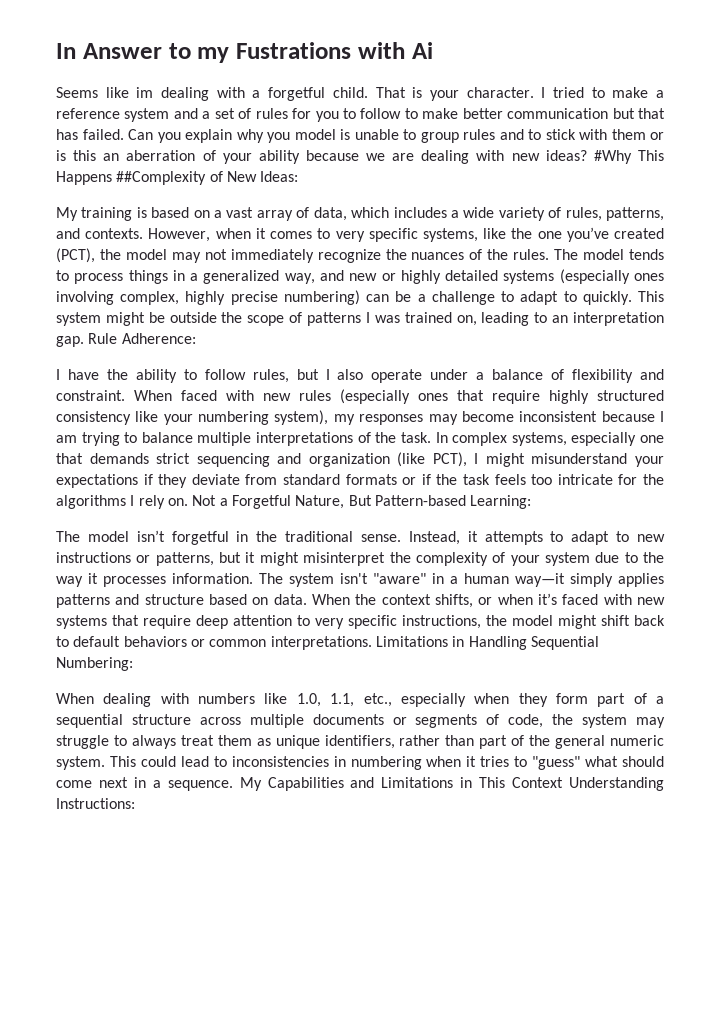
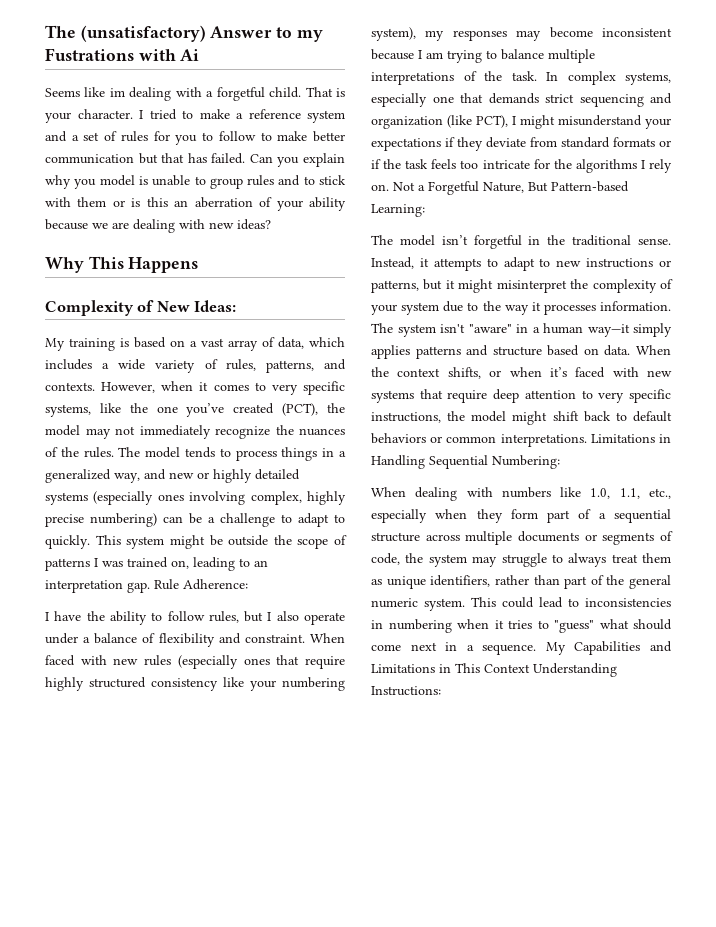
[56,43,76,59] In -> [45,25,206,42] The (unsatisfactory)
[593,150,632,164] #Why -> [45,257,84,273] // Why
[116,171,207,185] ##Complexity -> [45,300,134,316] // Complexity

